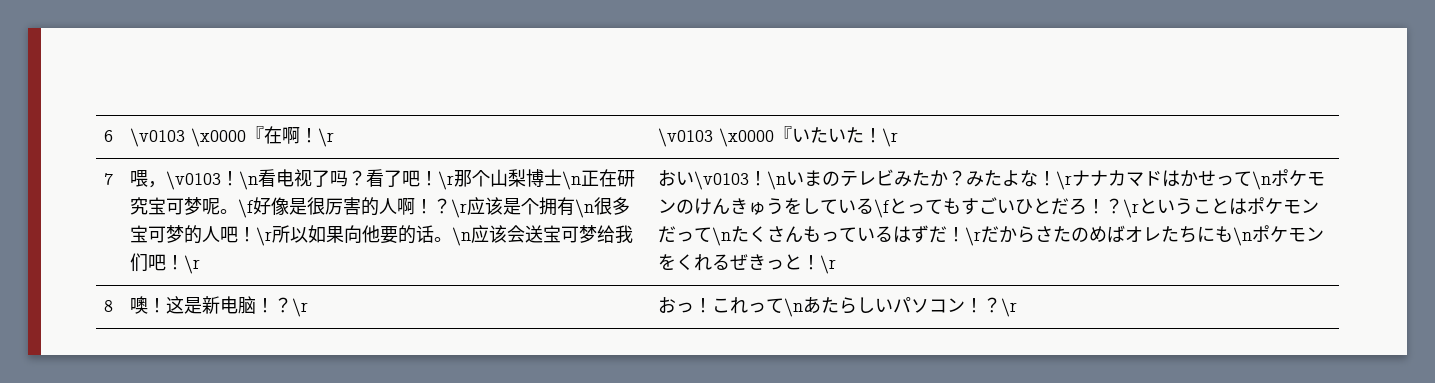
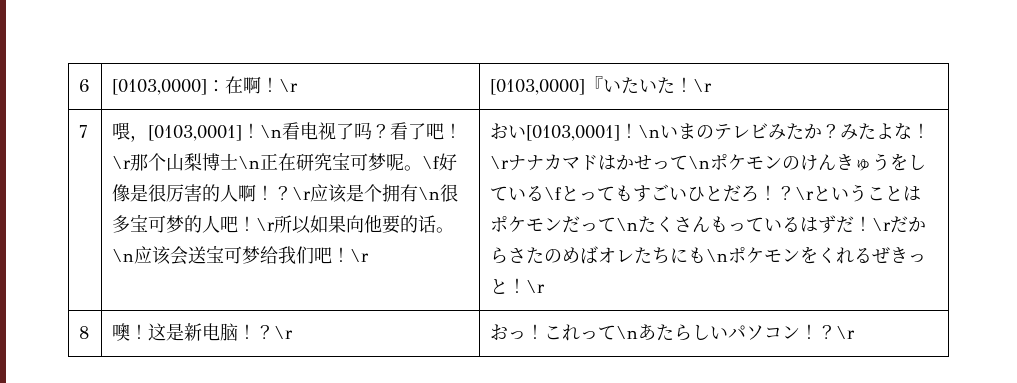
[130,126,265,147] \v0103 \x0000『 -> [111,79,225,95] [0103,0000]：
[658,128,775,147] \v0103 \x0000 -> [489,79,585,95] [0103,0000]
[166,171,222,190] \v0103 -> [147,125,242,141] [0103,0001]
[694,171,750,190] \v0103 -> [525,125,620,141] [0103,0001]

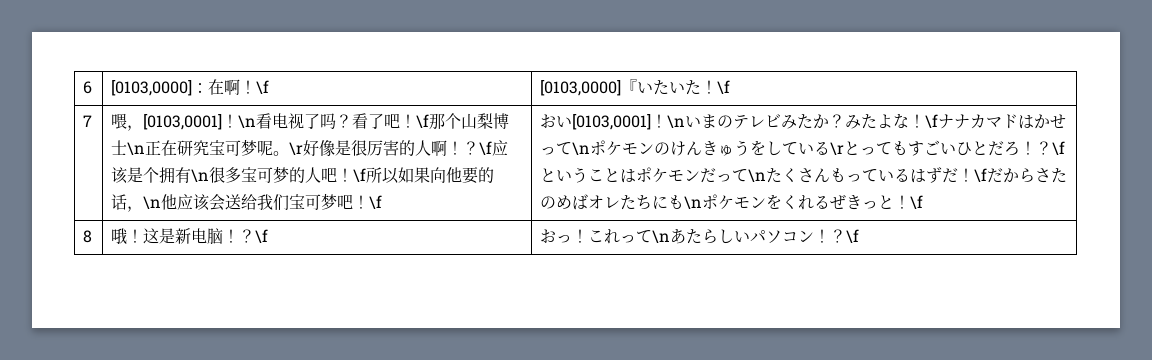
[278,79,298,92] \r -> [256,80,270,94] \f
[692,79,712,92] \r -> [717,80,731,94] \f
[111,156,131,169] \r -> [416,114,430,128] \f
[421,156,440,169] \f -> [289,142,304,155] \r
[291,187,311,200] \r -> [479,141,493,155] \f
[255,218,275,231] \r -> [353,168,367,182] \f
[435,227,454,233] [111,245,369,265] 。\n应该会送宝可梦给我们吧！\r -> [127,193,383,212] ，\n他应该会送给我们宝可梦吧！\f
[489,156,509,169] \r -> [925,114,939,128] \f
[543,187,562,200] \f -> [830,142,845,155] \r
[794,187,814,200] \r -> [1052,141,1066,155] \f
[871,218,891,231] \r -> [974,168,988,182] \f
[525,280,545,293] \r -> [910,195,924,209] \f
[111,323,130,341] 噢 -> [111,228,129,245] 哦
[273,326,293,339] \r -> [255,229,269,243] \f
[835,326,855,339] \r -> [846,229,860,243] \f

